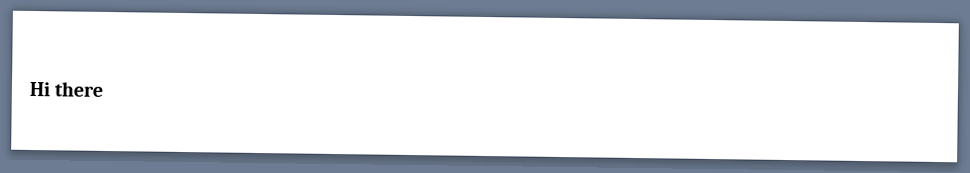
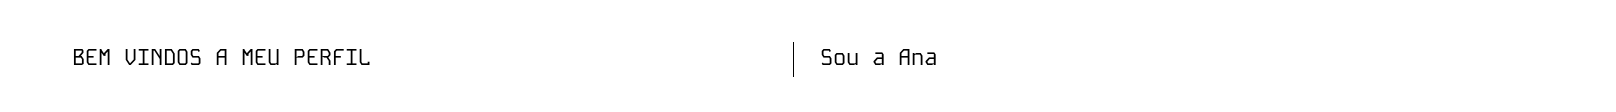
[29,81,105,97] Hi there -> [72,49,371,65] [820,49,937,65] BEM VINDOS A MEU PERFIL // Sou a Ana

